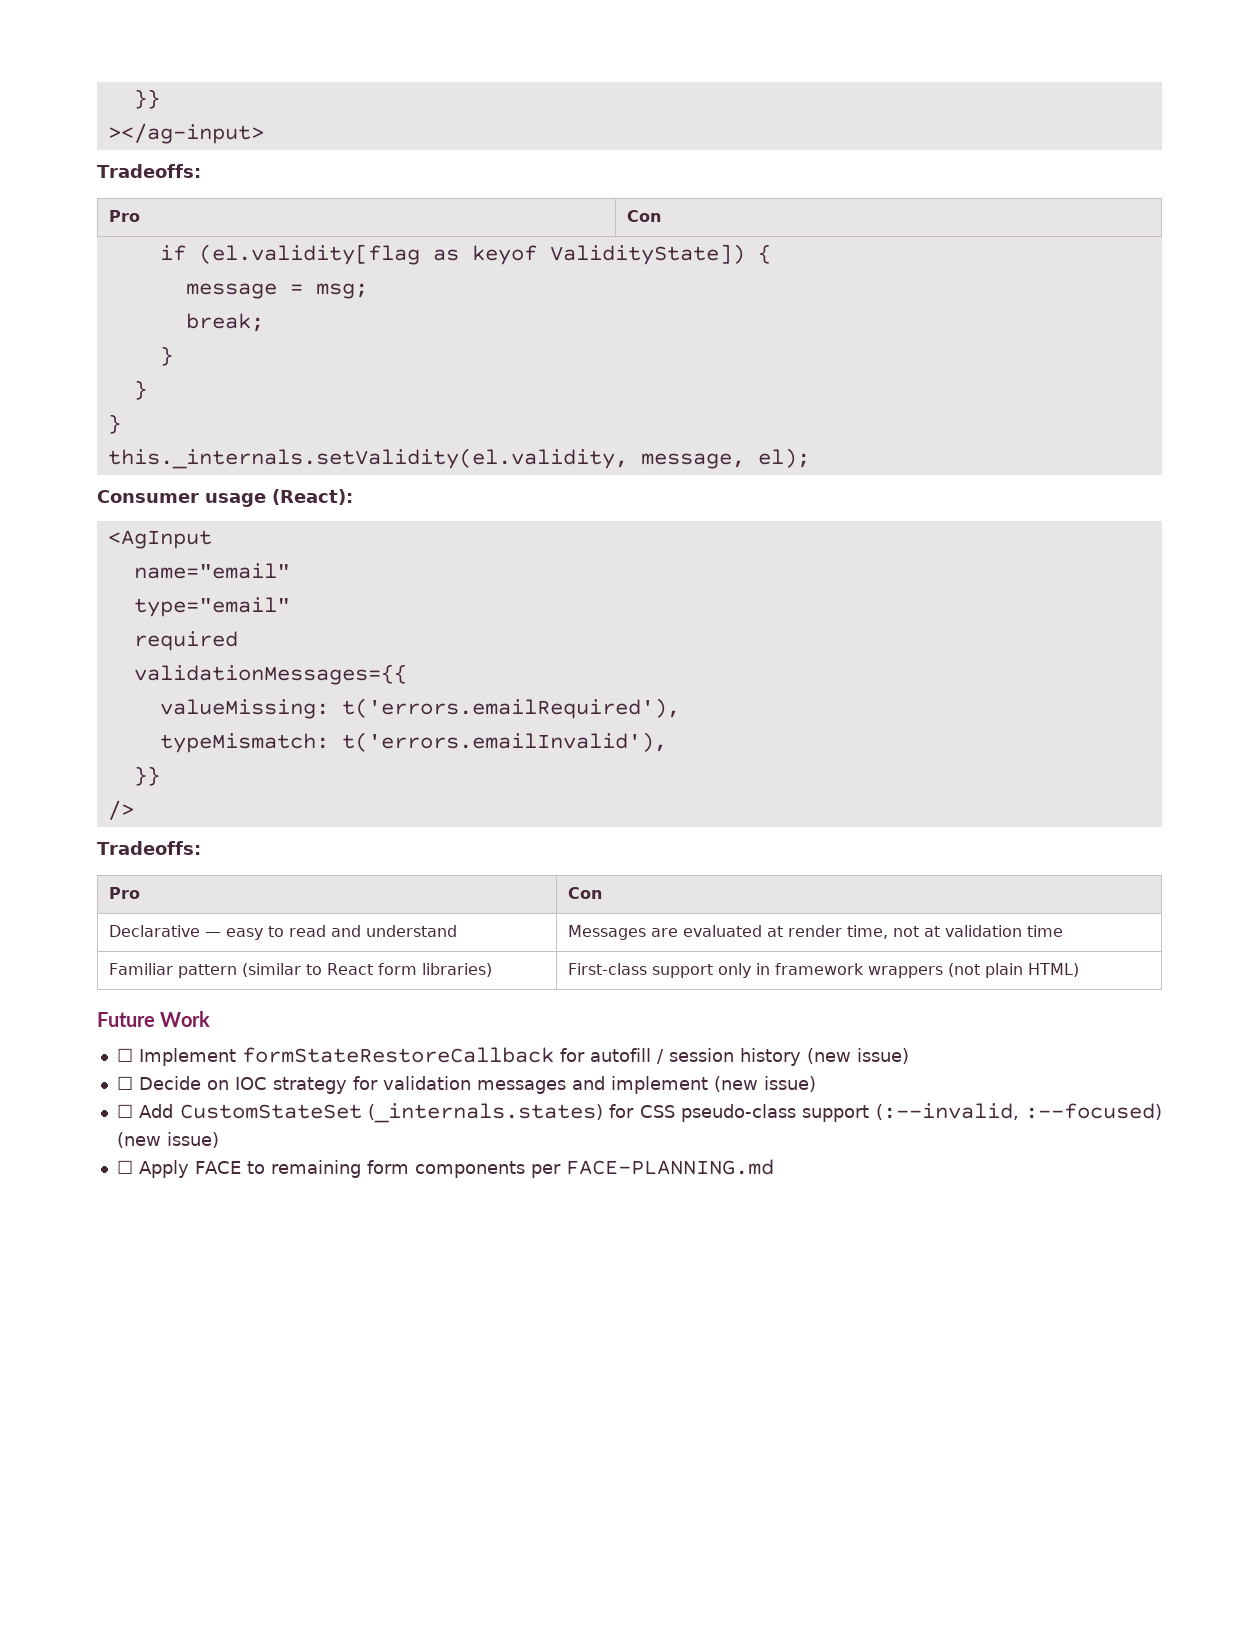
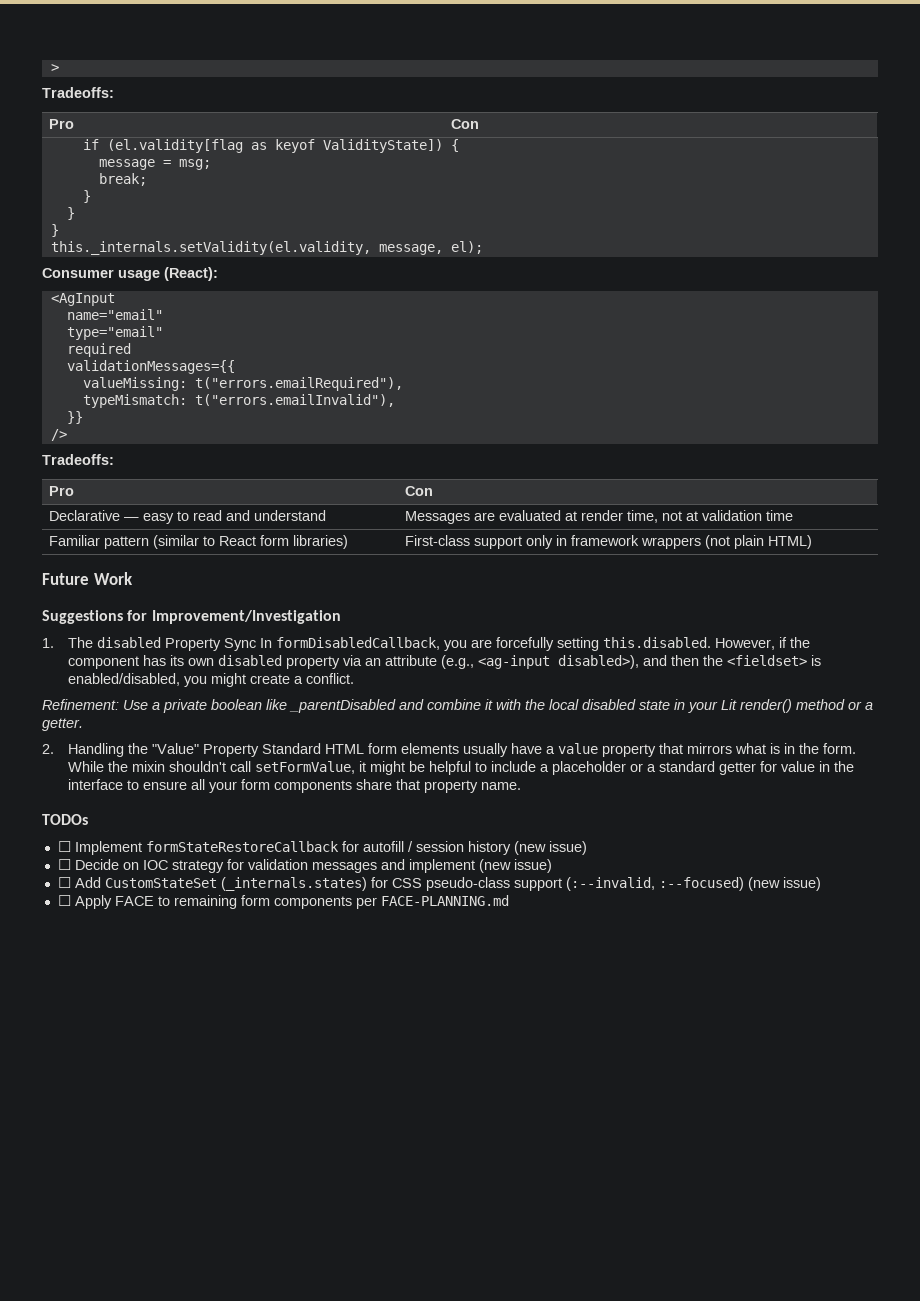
[133,89,160,109] [107,123,264,144] }} // ></ag-input> -> [50,64,59,72] >
[341,698,680,719] t('errors.emailRequired'), -> [194,377,403,391] t("errors.emailRequired"),
[341,732,667,752] t('errors.emailInvalid'), -> [194,394,395,407] t("errors.emailInvalid"),
(211, 1019) none -> [42,610,341,624] [42,637,811,651] [68,655,822,669] [68,673,355,687] [42,699,873,713] [42,718,83,731] [42,743,857,757] [68,761,855,775] [68,779,522,793] [42,814,88,825] // Suggestions for Improvement/Investigation // 1. The disabled Property Sync In formDisabledCallback, you are forcefully setting this.disabled. However, if the component has its own disabled property via an attribute (e.g., <ag-input disabled>), and then the <fieldset> is enabled/disabled, you might create a conflict. // Refinement: Use a private boolean like _parentDisabled and combine it with the local disabled state in your Lit render() method or a getter. // 2. Handling the "Value" Property Standard HTML form elements usually have a value property that mirrors what is in the form. While the mixin shouldn't call setFormValue, it might be helpful to include a placeholder or a standard getter for value in the interface to ensure all your form components share that property name. // TODOs

